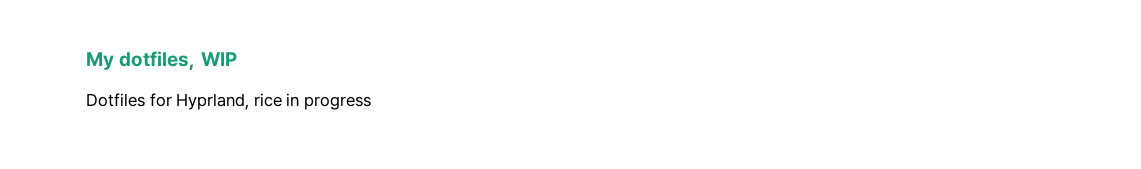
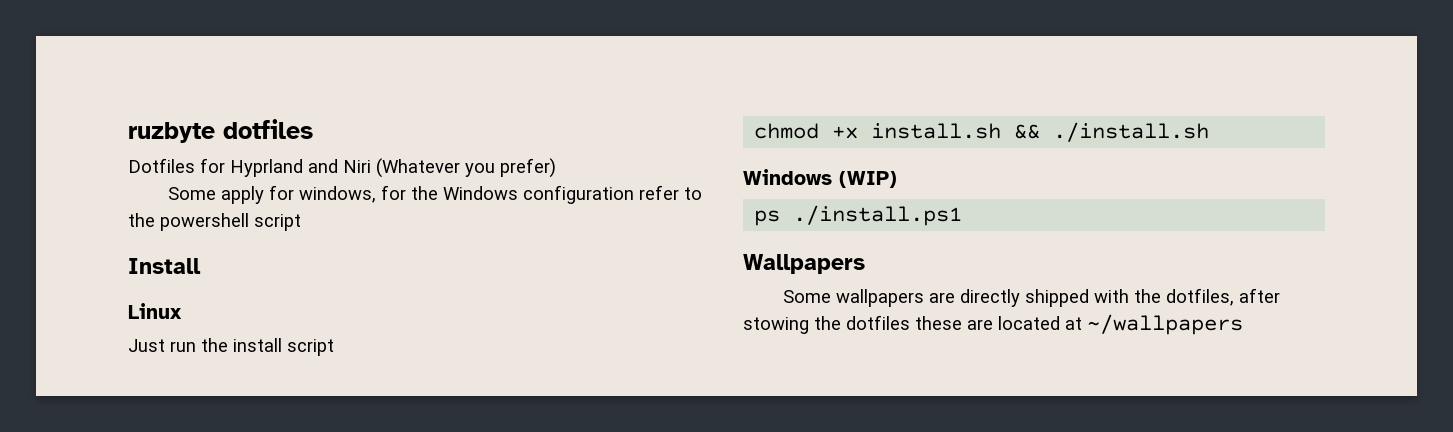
[86,51,237,71] My dotfiles, WIP -> [128,119,313,143] ruzbyte dotfiles
[176,93,371,110] Hyprland, rice in progress -> [230,158,556,178] [167,185,702,204] [128,213,301,231] [128,258,201,274] [128,303,182,319] [128,338,334,356] [754,122,1210,142] [743,169,897,188] [754,205,963,226] [743,254,865,274] [782,288,1280,307] [743,314,1243,335] Hyprland and Niri (Whatever you prefer) // Some apply for windows, for the Windows configuration refer to the powershell script // Install // Linux // Just run the install script // chmod +x install.sh && ./install.sh // Windows (WIP) // ps ./install.ps1 // Wallpapers // Some wallpapers are directly shipped with the dotfiles, after stowing the dotfiles these are located at ~/wallpapers

